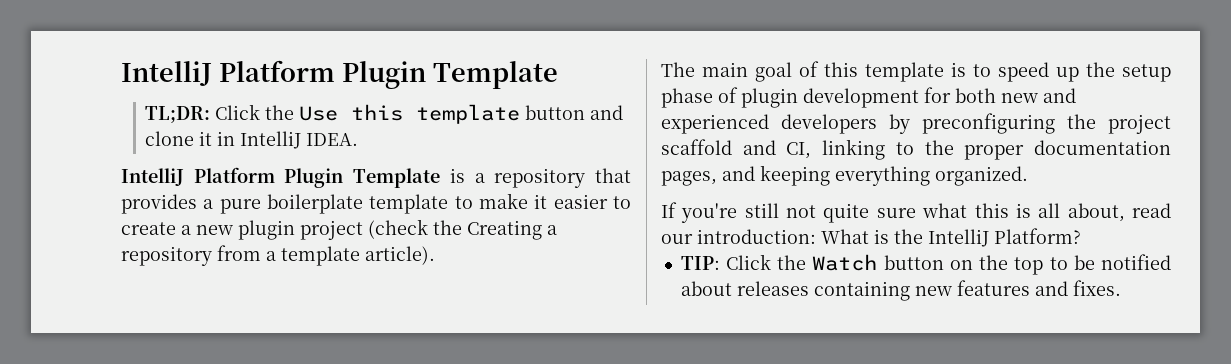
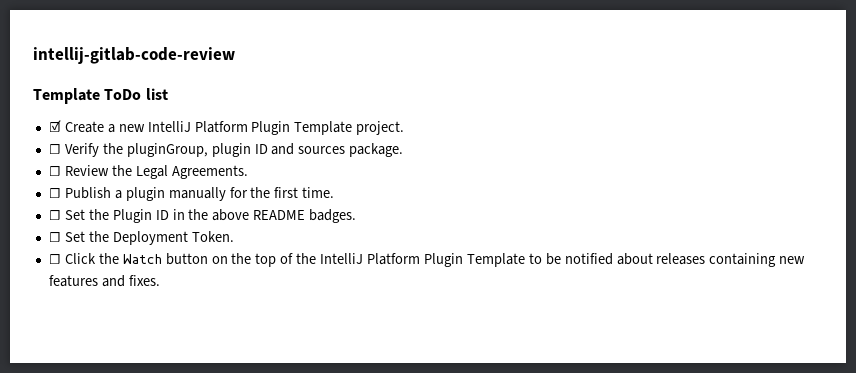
[121,60,558,89] [145,104,624,124] [145,131,359,149] [121,167,631,188] [121,193,631,214] [121,219,557,240] [121,245,435,266] [661,61,1171,82] [661,87,1076,108] [661,113,1171,134] [661,139,1171,160] [661,165,1028,186] [661,202,1171,223] [661,228,1081,247] [680,256,720,270] IntelliJ Platform Plugin Template // TL;DR: Click the Use this template button and clone it in IntelliJ IDEA. // IntelliJ Platform Plugin Template is a repository that provides a pure boilerplate template to make it easier to create a new plugin project (check the Creating a repository from a template article). // The main goal of this template is to speed up the setup phase of plugin development for both new and experienced developers by preconfiguring the project scaffold and CI, linking to the proper documentation pages, and keeping everything organized. // If you're still not quite sure what this is all about, read our introduction: What is the IntelliJ Platform? // TIP: -> [33,47,235,64] [33,88,168,104] [48,120,405,135] [48,143,404,157] [48,165,248,179] [48,187,335,201] [48,209,357,223] [48,231,234,245] [48,254,61,264] intellij-gitlab-code-review // Template ToDo list // ☑ Create a new IntelliJ Platform Plugin Template project. // ☐ Verify the pluginGroup, plugin ID and sources package. // ☐ Review the Legal Agreements. // ☐ Publish a plugin manually for the first time. // ☐ Set the Plugin ID in the above README badges. // ☐ Set the Deployment Token. // ☐
(1044, 266) none -> [280,253,525,267] of the IntelliJ Platform Plugin Template

